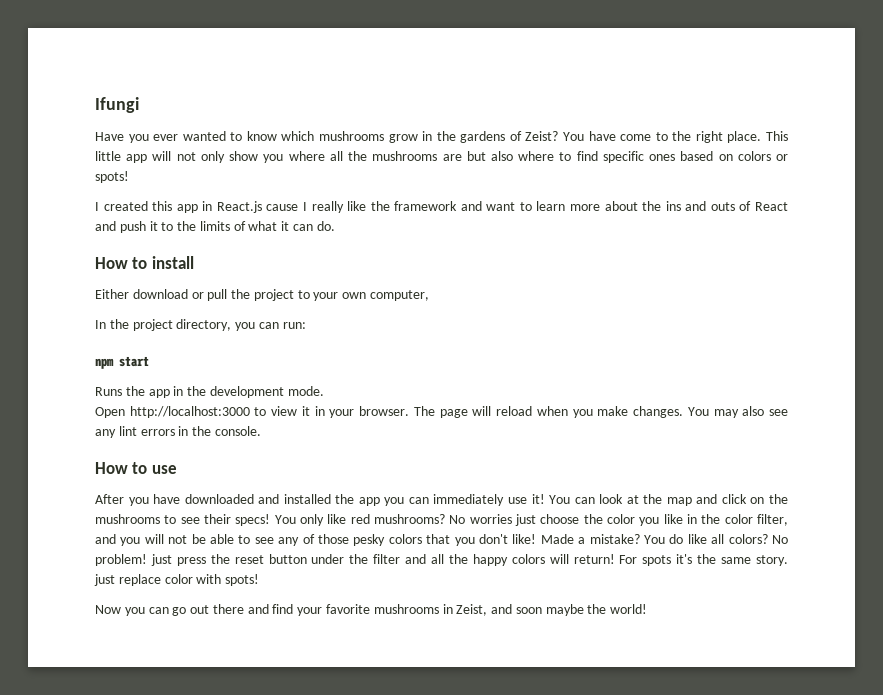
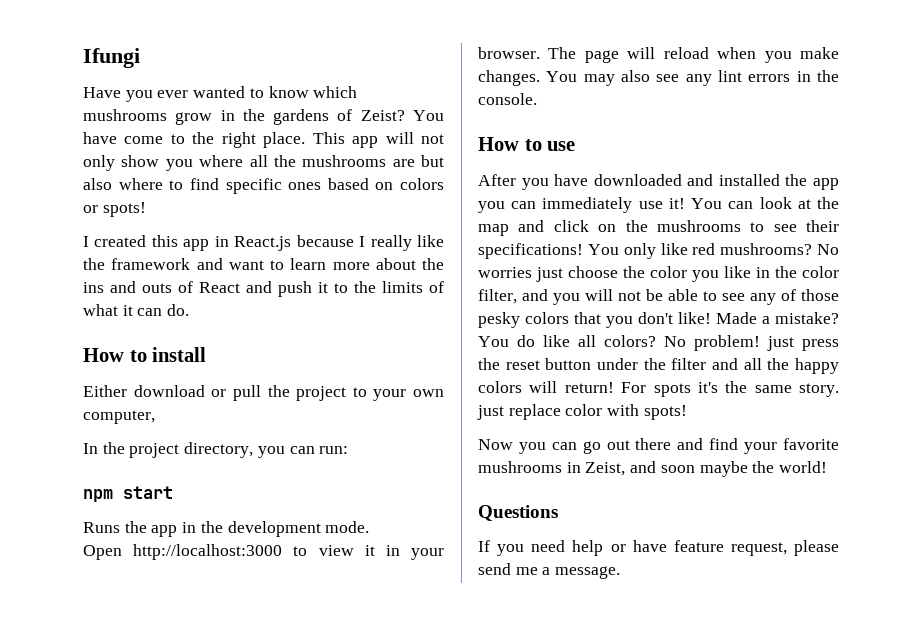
[95,151,121,161] little -> (345, 138) none
[266,204,299,211] cause -> [296,235,354,247] because
[235,514,271,526] specs! -> [478,243,583,259] specifications!
(648, 609) none -> [478,505,558,521] [478,540,839,556] [478,563,621,579] // Questions // If you need help or have feature request, please send me a message.

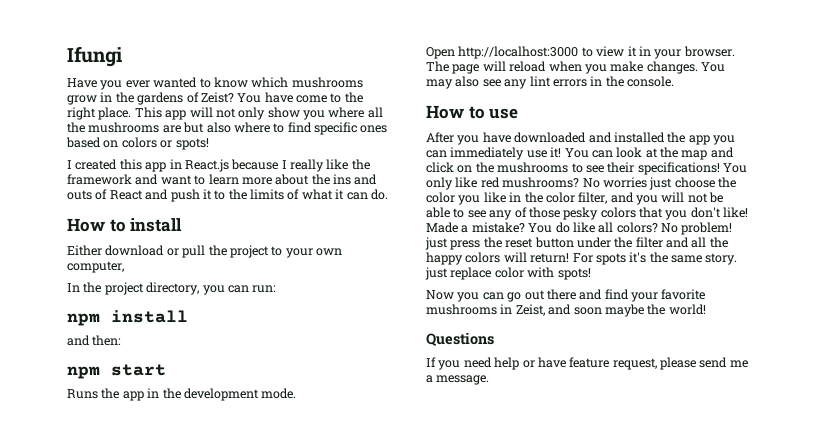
(349, 450) none -> [67,310,188,326] [67,335,122,346] // npm install // and then:

